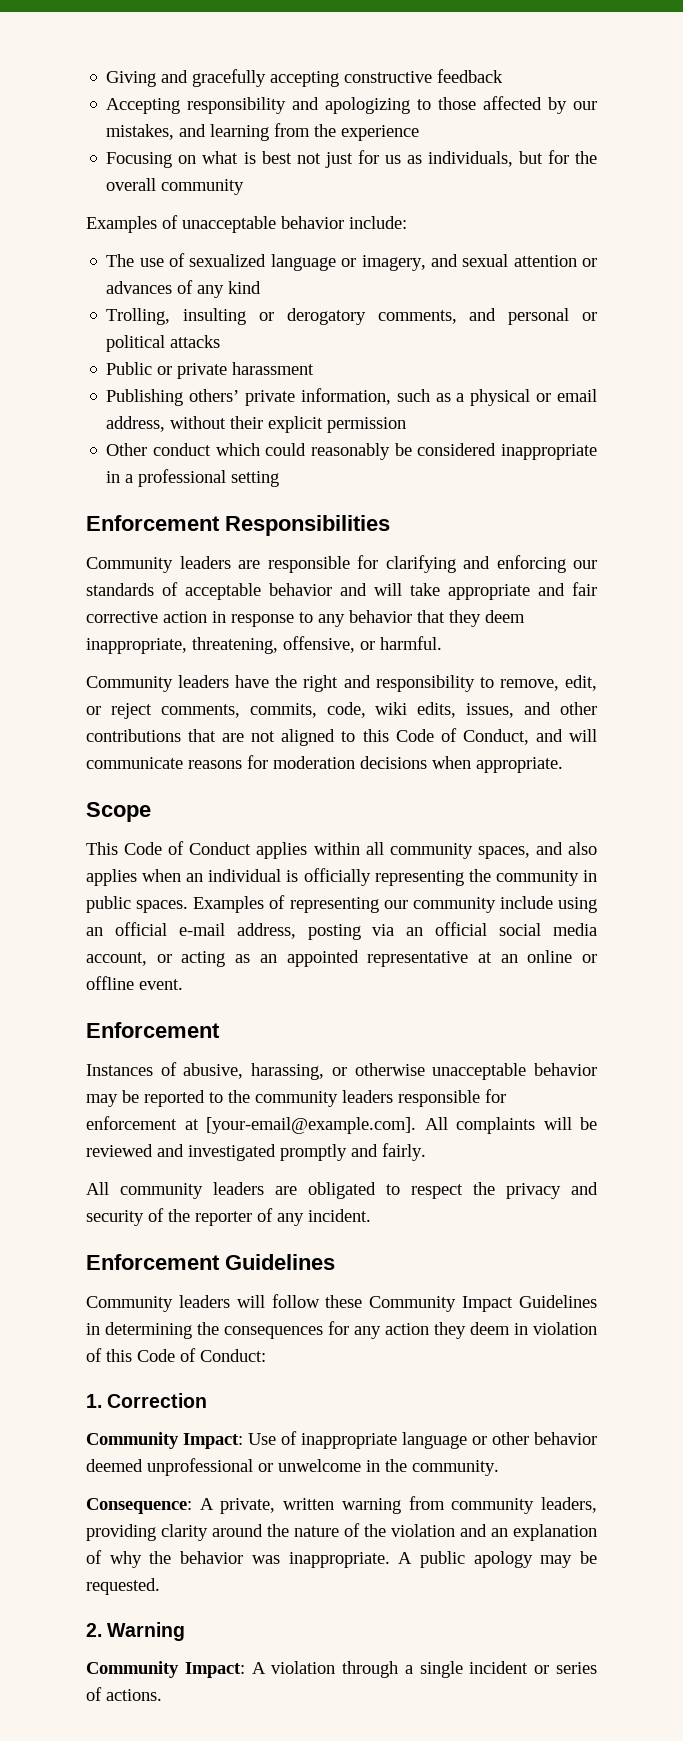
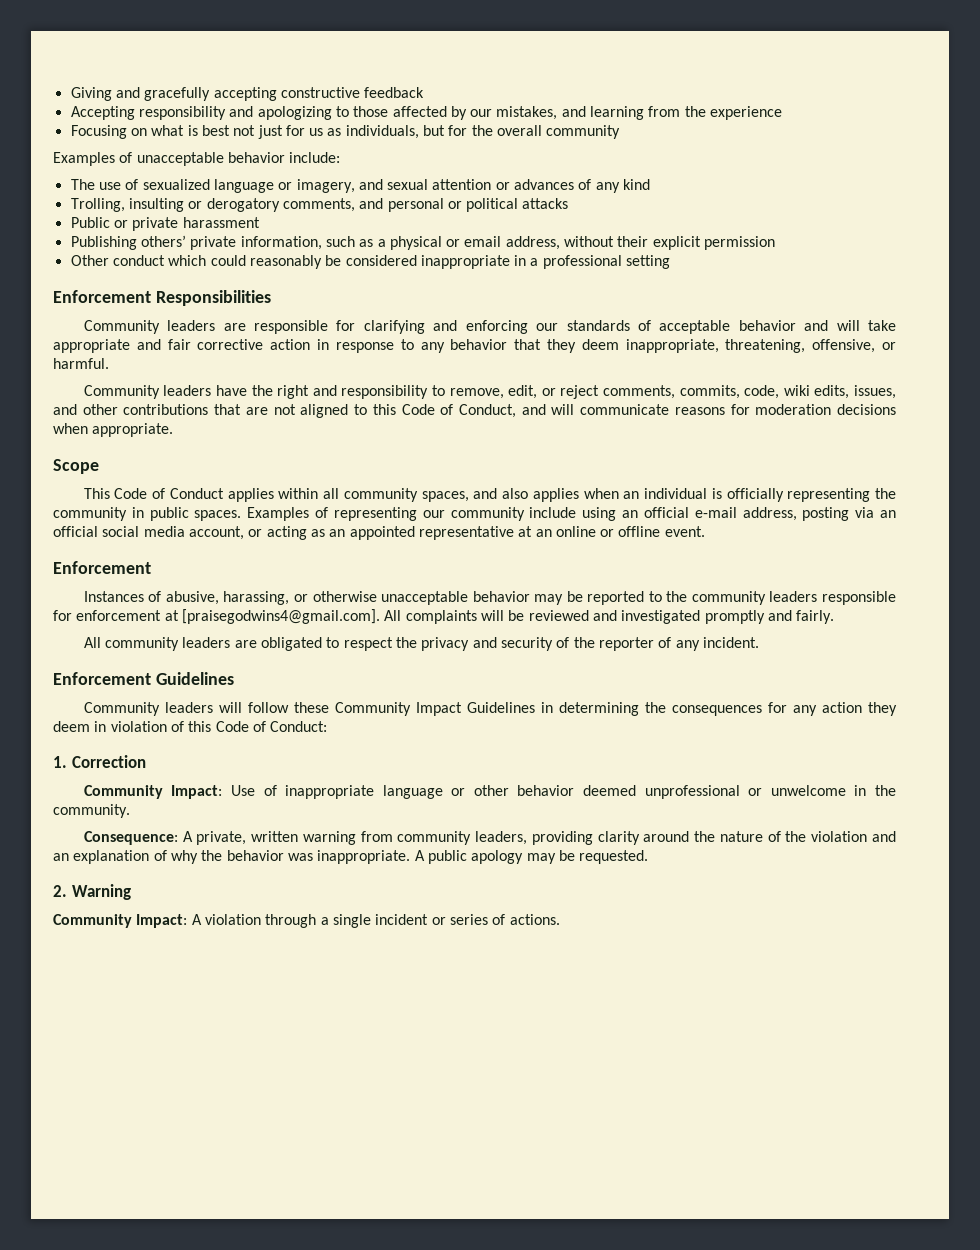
[206,1117,416,1134] [your-email@example.com]. -> [181,609,380,624] [praisegodwins4@gmail.com].

